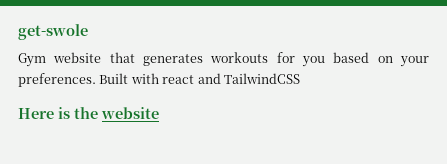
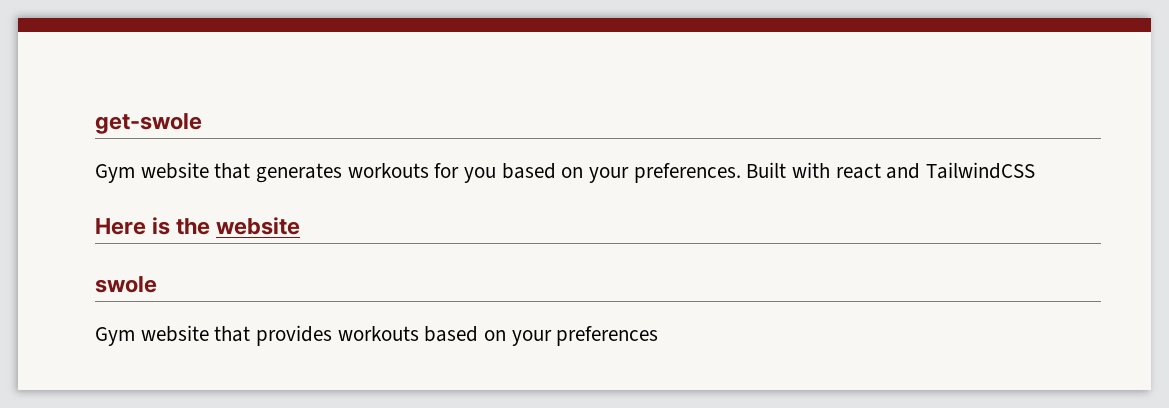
(159, 113) none -> [95,276,157,293] [95,325,659,346] // swole // Gym website that provides workouts based on your preferences

